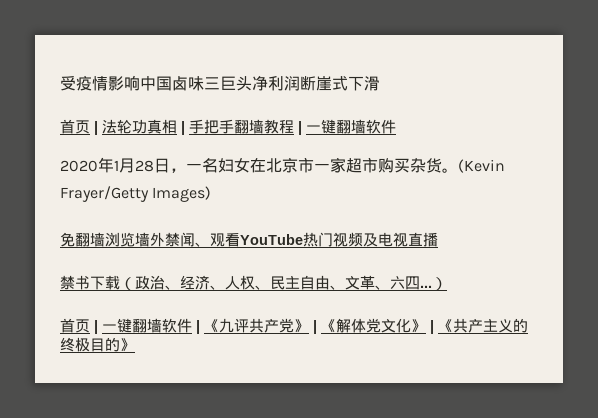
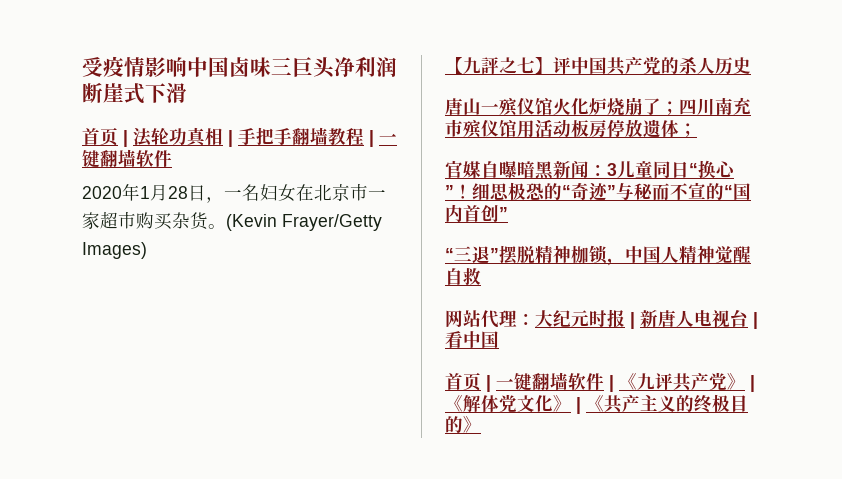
[60,232,438,247] [60,275,447,291] 免翻墙浏览墙外禁闻、观看YouTube热门视频及电视直播 // 禁书下载（政治、经济、人权、民主自由、文革、六四...） -> [445,56,751,75] [445,97,751,116] [445,119,697,138] [445,160,736,180] [445,182,751,201] [445,204,508,222] [445,245,751,266] [445,268,481,285] [445,309,758,329] [445,331,499,348] 【九評之七】评中国共产党的杀人历史 // 唐山一殡仪馆火化炉烧崩了；四川南充市殡仪馆用活动板房停放遗体； // 官媒自曝暗黑新闻：3儿童同日“换心”！细思极恐的“奇迹”与秘而不宣的“国内首创” // “三退”摆脱精神枷锁，中国人精神觉醒自救 // 网站代理：大纪元时报 | 新唐人电视台 | 看中国

